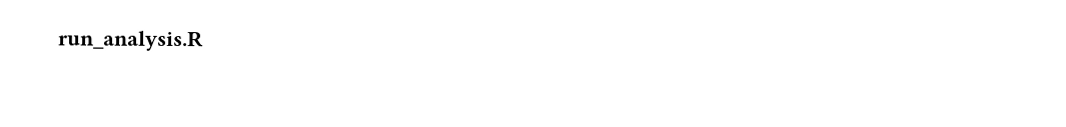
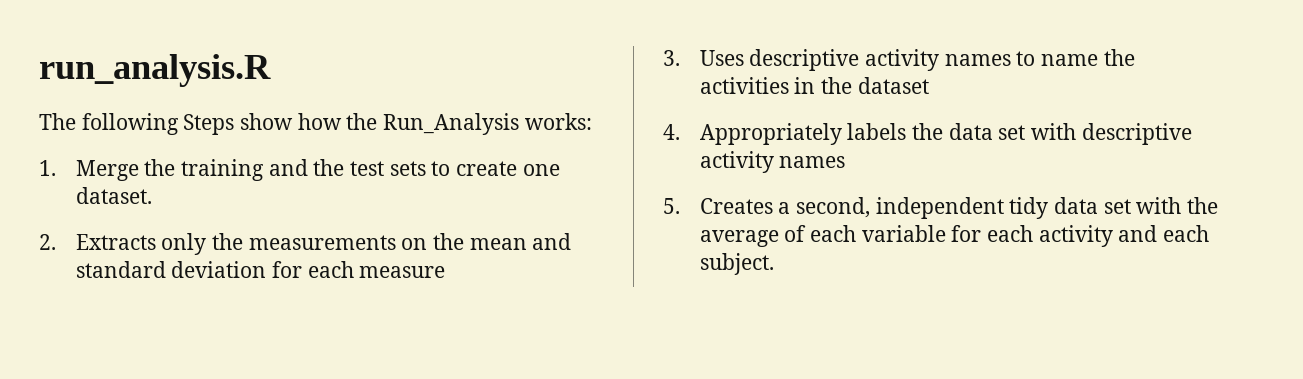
(204, 41) none -> [39,113,592,135] [39,159,560,181] [75,187,152,204] [39,233,572,255] [75,261,446,278] [663,49,1135,71] [699,77,929,94] [663,123,1192,145] [699,151,846,173] [663,197,1219,219] [699,225,1210,247] [699,253,774,275] // The following Steps show how the Run_Analysis works: // 1. Merge the training and the test sets to create one dataset. // 2. Extracts only the measurements on the mean and standard deviation for each measure // 3. Uses descriptive activity names to name the activities in the dataset // 4. Appropriately labels the data set with descriptive activity names // 5. Creates a second, independent tidy data set with the average of each variable for each activity and each subject.

